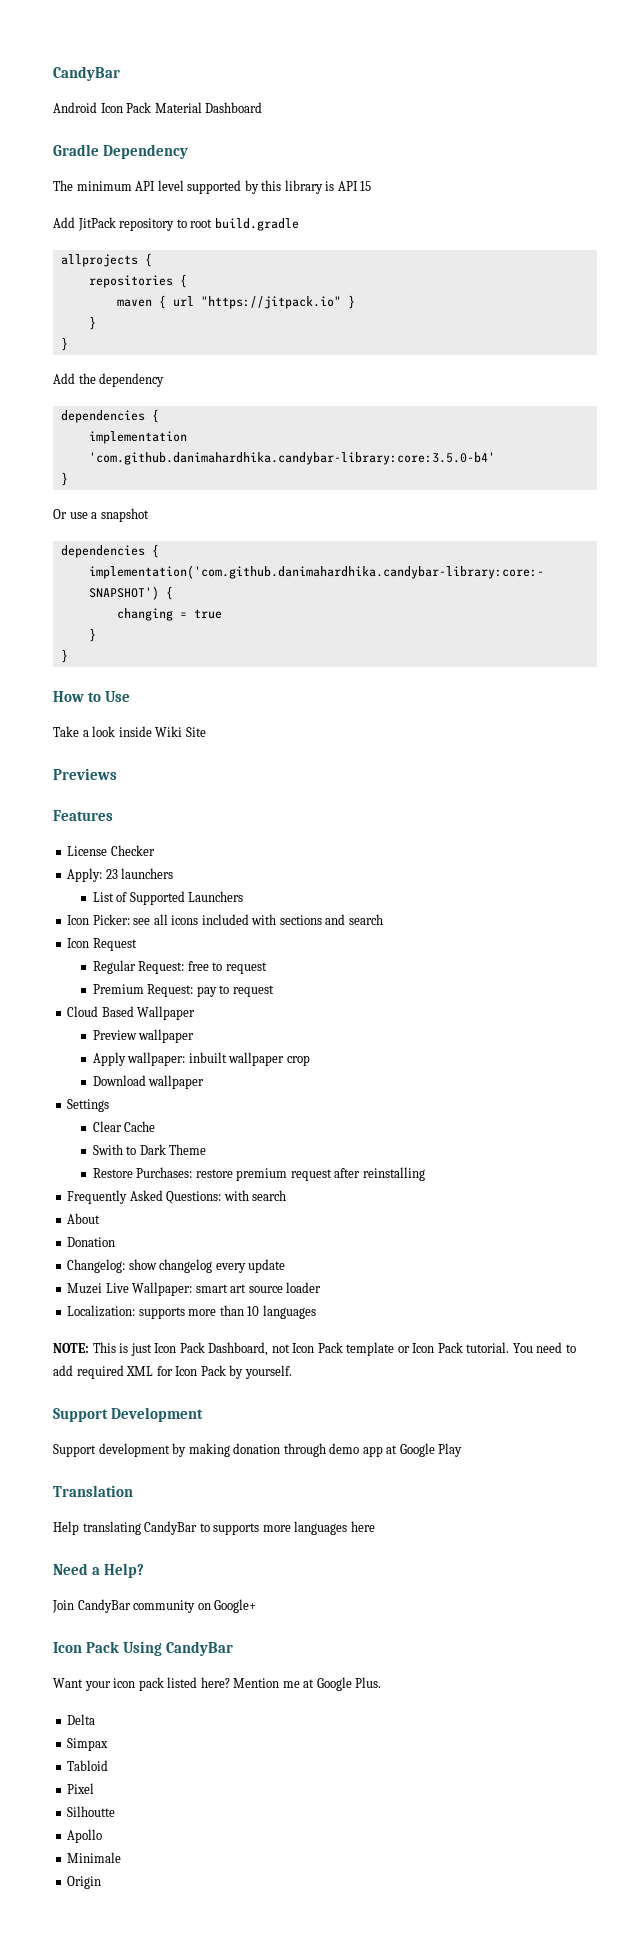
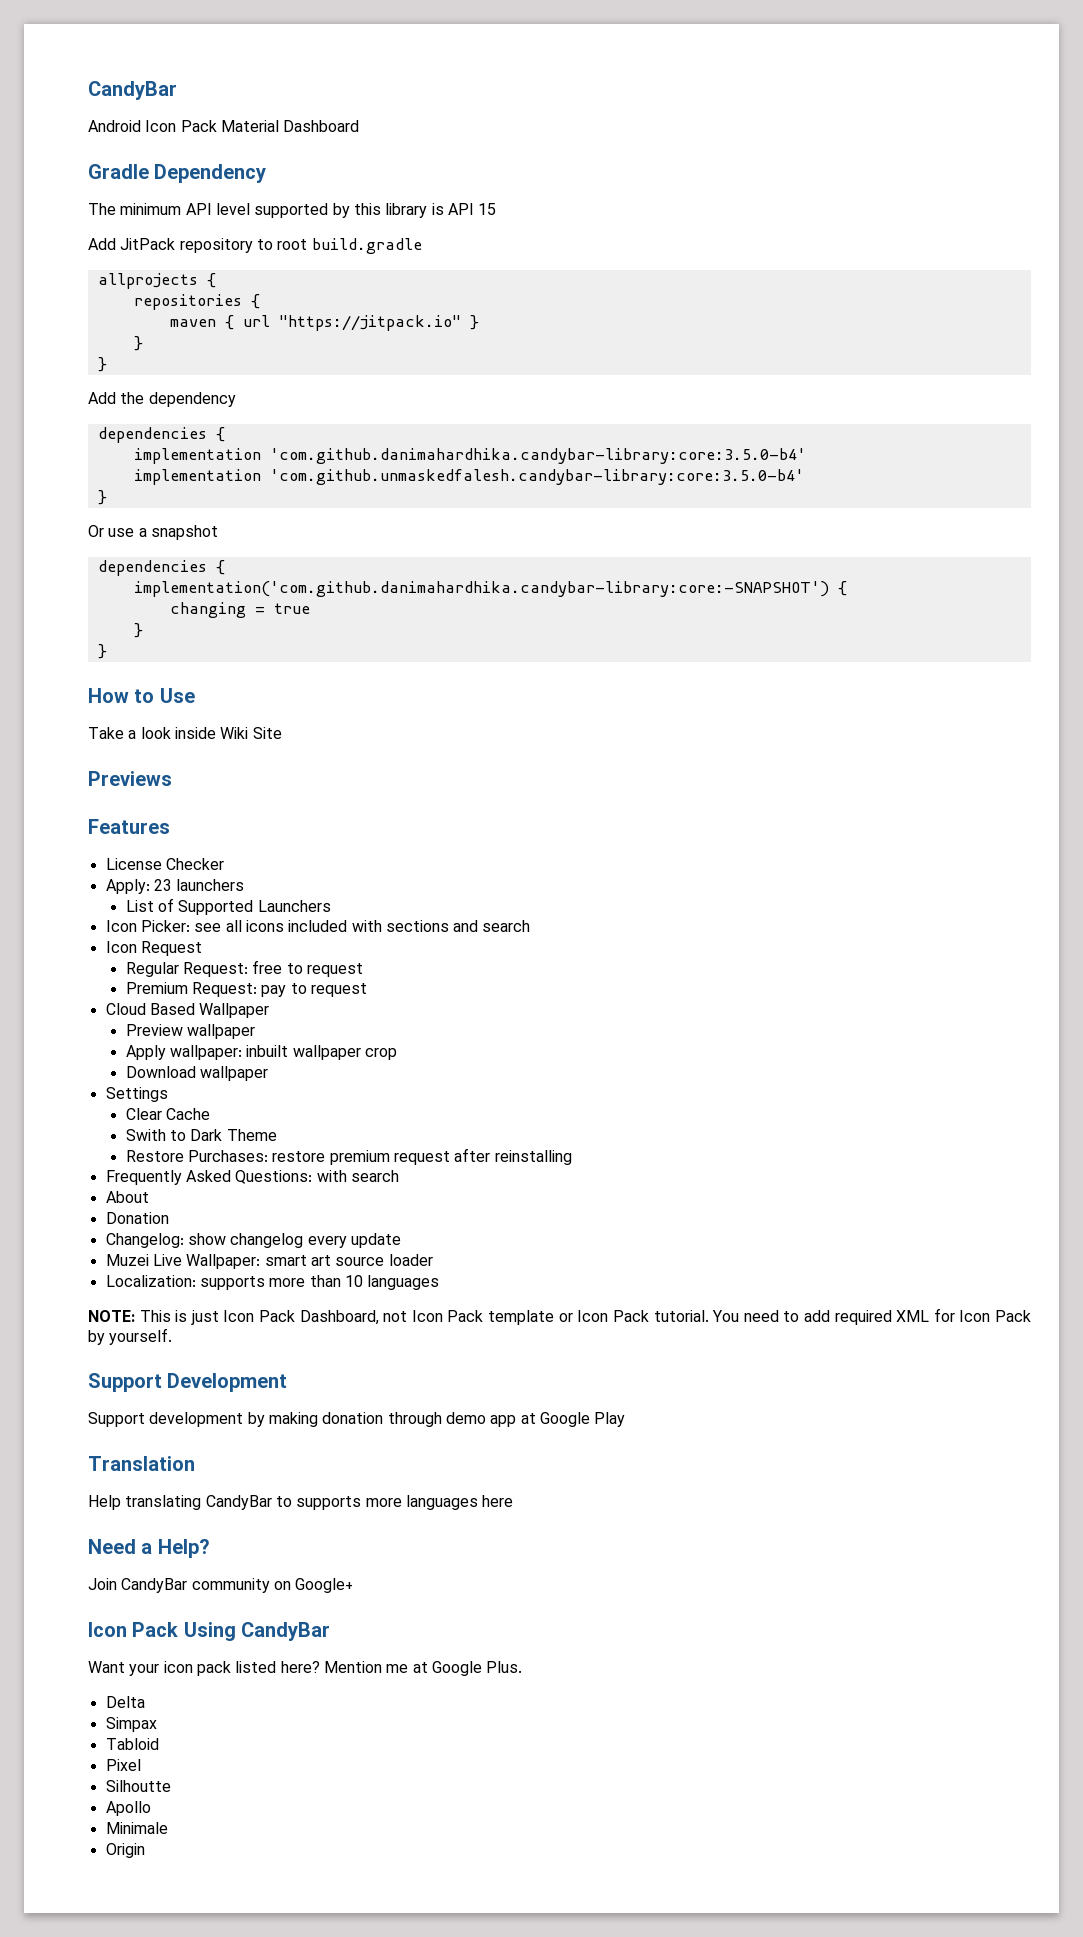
(495, 458) none -> [133,469,804,485] // implementation 'com.github.unmaskedfalesh.candybar-library:core:3.5.0-b4'

